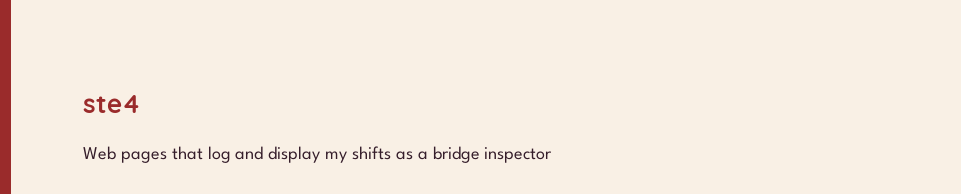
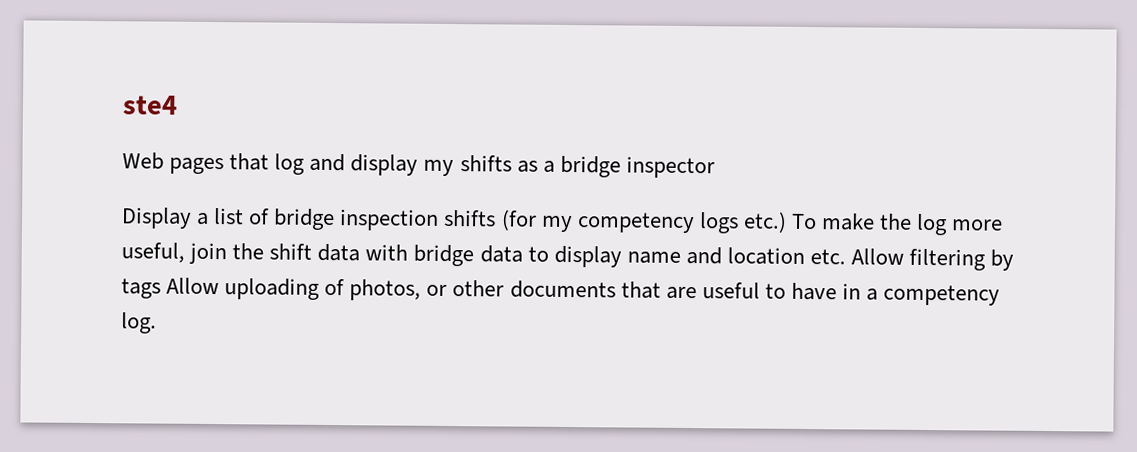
(553, 155) none -> [121,207,1004,236] [121,242,1015,271] [121,277,1001,306] [121,312,157,334] // Display a list of bridge inspection shifts (for my competency logs etc.) To make the log more useful, join the shift data with bridge data to display name and location etc. Allow filtering by tags Allow uploading of photos, or other documents that are useful to have in a competency log.

